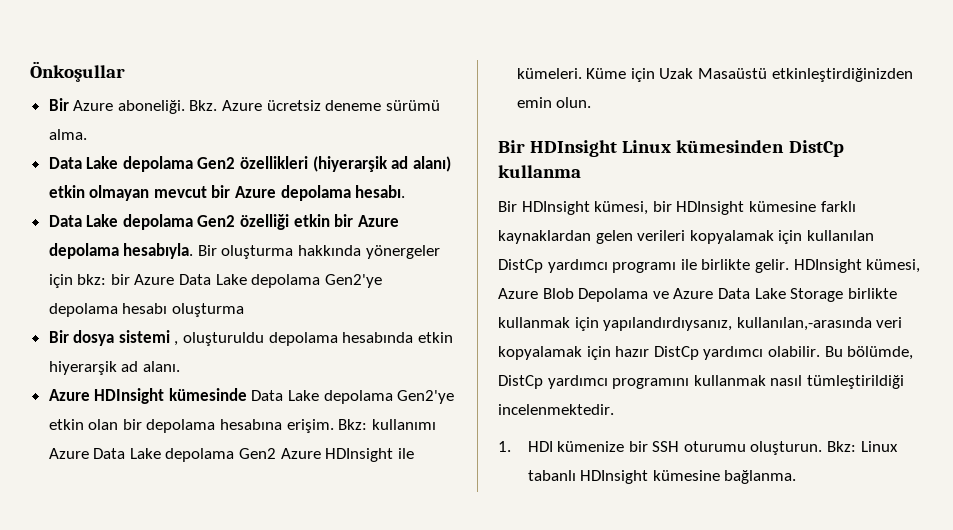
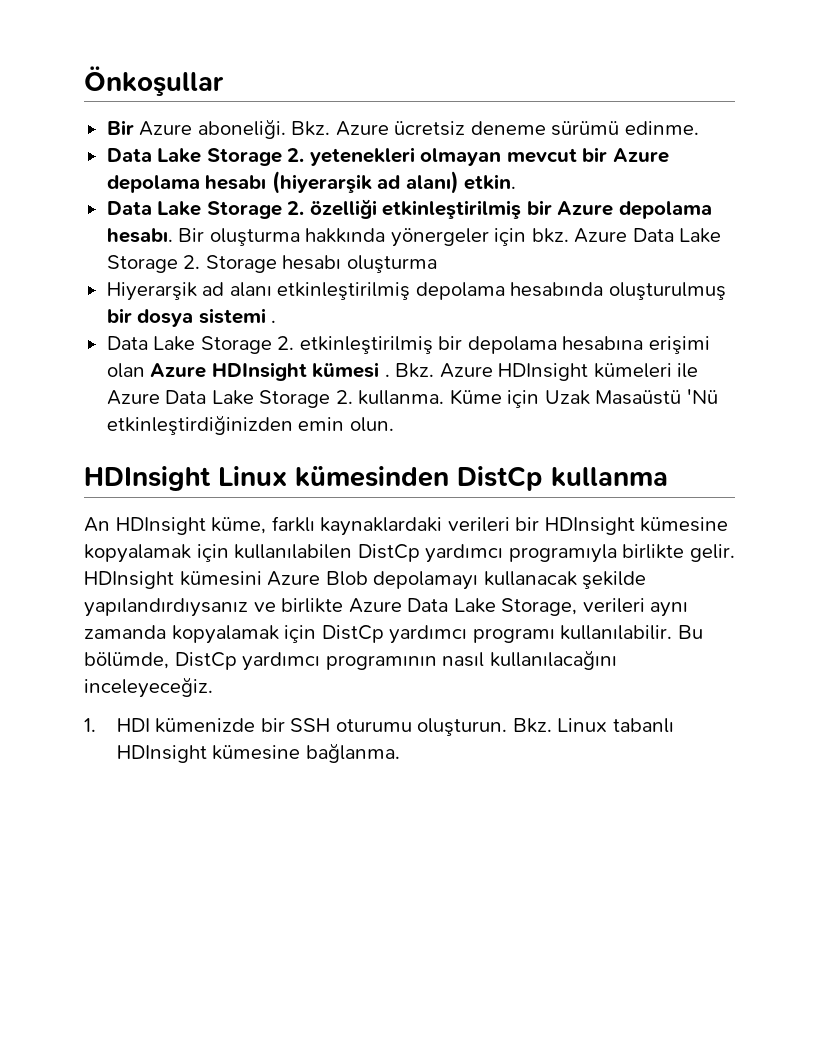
[48,129,87,140] [48,156,451,172] [48,185,85,198] alma. // Data Lake depolama Gen2 özellikleri (hiyerarşik ad alanı) etkin -> [624,121,699,135] [106,147,415,166] edinme. // Data Lake Storage 2. yetenekleri
[355,185,406,198] [48,214,399,230] [48,243,194,259] hesabı. // Data Lake depolama Gen2 özelliği etkin bir Azure depolama hesabıyla. -> [205,171,517,194] [106,199,712,219] [106,228,173,243] hesabı (hiyerarşik ad alanı) etkin. // Data Lake Storage 2. özelliği etkinleştirilmiş bir Azure depolama hesabı.
[77,274,382,288] [48,303,118,317] bkz: bir Azure Data Lake depolama Gen2'ye depolama -> [531,228,722,243] [106,255,277,273] bkz. Azure Data Lake Storage 2. Storage
[48,330,453,346] [48,361,180,375] [48,388,455,404] [48,419,436,433] [48,448,414,462] [516,68,582,79] Bir dosya sistemi , oluşturuldu depolama hesabında etkin hiyerarşik ad alanı. // Azure HDInsight kümesinde Data Lake depolama Gen2'ye etkin olan bir depolama hesabına erişim. Bkz: kullanımı Azure Data Lake depolama Gen2 Azure HDInsight ile kümeleri. -> [106,282,726,301] [106,308,277,327] [106,336,710,354] [106,362,699,381] [106,390,445,408] Hiyerarşik ad alanı etkinleştirilmiş depolama hesabında oluşturulmuş bir dosya sistemi . // Data Lake Storage 2. etkinleştirilmiş bir depolama hesabına erişimi olan Azure HDInsight kümesi . Bkz. Azure HDInsight kümeleri ile Azure Data Lake Storage 2. kullanma.
(768, 73) none -> [686,389,718,404] 'Nü
[498,140,525,153] Bir -> (394, 424) none
[498,201,856,215] [498,230,874,244] [498,259,921,273] [498,288,897,302] [498,317,903,331] [498,346,914,360] [498,375,904,389] [498,404,614,415] Bir HDInsight kümesi, bir HDInsight kümesine farklı kaynaklardan gelen verileri kopyalamak için kullanılan DistCp yardımcı programı ile birlikte gelir. HDInsight kümesi, Azure Blob Depolama ve Azure Data Lake Storage birlikte kullanmak için yapılandırdıysanız, kullanılan,-arasında veri kopyalamak için hazır DistCp yardımcı olabilir. Bu bölümde, DistCp yardımcı programını kullanmak nasıl tümleştirildiği incelenmektedir. -> [84,516,729,536] [84,544,735,563] [84,571,647,590] [84,598,689,617] [84,625,703,644] [84,650,617,671] [84,677,213,698] An HDInsight küme, farklı kaynaklardaki verileri bir HDInsight kümesine kopyalamak için kullanılabilen DistCp yardımcı programıyla birlikte gelir. HDInsight kümesini Azure Blob depolamayı kullanacak şekilde yapılandırdıysanız ve birlikte Azure Data Lake Storage, verileri aynı zamanda kopyalamak için DistCp yardımcı programı kullanılabilir. Bu bölümde, DistCp yardımcı programının nasıl kullanılacağını inceleyeceğiz.
[557,441,625,452] kümenize -> [155,718,256,733] kümenizde
[827,441,857,452] Bkz: -> [512,718,552,733] Bkz.

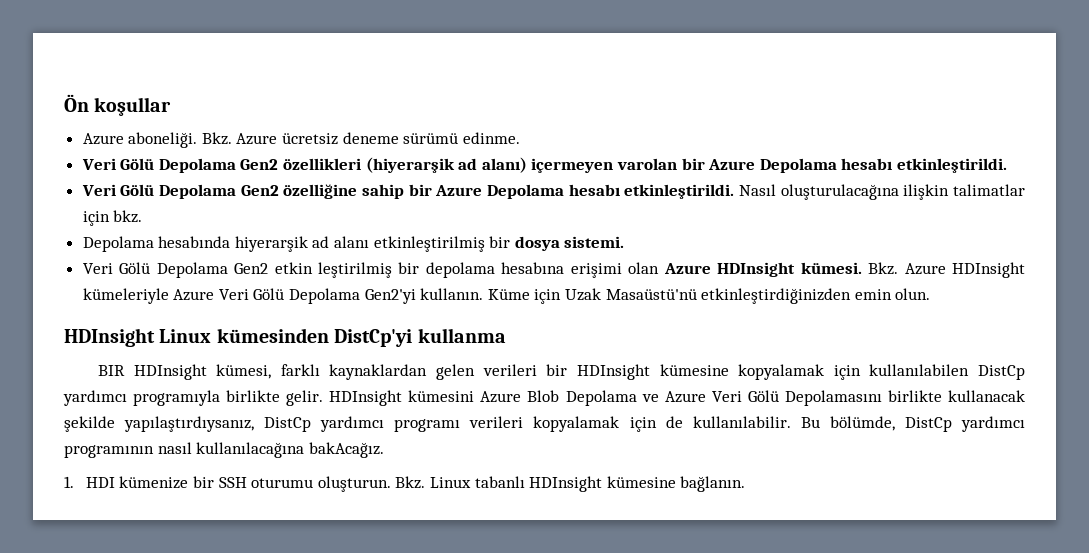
[84,66,224,96] [106,120,134,135] Önkoşullar // Bir -> [64,94,172,116] Ön koşullar //
[106,147,669,166] [106,171,517,194] [106,199,712,219] [106,228,722,247] [106,255,437,273] [106,282,726,301] [106,308,277,327] [106,336,433,354] Data Lake Storage 2. yetenekleri olmayan mevcut bir Azure depolama hesabı (hiyerarşik ad alanı) etkin. // Data Lake Storage 2. özelliği etkinleştirilmiş bir Azure depolama hesabı. Bir oluşturma hakkında yönergeler için bkz. Azure Data Lake Storage 2. Storage hesabı oluşturma // Hiyerarşik ad alanı etkinleştirilmiş depolama hesabında oluşturulmuş bir dosya sistemi . // Data Lake Storage 2. etkinleştirilmiş -> [81,157,1007,173] [81,184,1025,200] [82,210,143,226] [82,236,625,252] [82,262,392,278] Veri Gölü Depolama Gen2 özellikleri (hiyerarşik ad alanı) içermeyen varolan bir Azure Depolama hesabı etkinleştirildi. // Veri Gölü Depolama Gen2 özelliğine sahip bir Azure Depolama hesabı etkinleştirildi. Nasıl oluşturulacağına ilişkin talimatlar için bkz. // Depolama hesabında hiyerarşik ad alanı etkinleştirilmiş bir dosya sistemi. // Veri Gölü Depolama Gen2 etkin leştirilmiş
[312,362,390,378] kümesi . -> [800,262,862,274] kümesi.
[593,363,699,378] [106,390,445,408] kümeleri ile Azure Data Lake Storage 2. kullanma. -> [82,288,484,304] kümeleriyle Azure Veri Gölü Depolama Gen2'yi kullanın.
[595,389,718,405] Masaüstü 'Nü -> [605,289,697,300] Masaüstü'nü
[457,466,543,491] DistCp -> [334,329,413,347] DistCp'yi
[84,516,443,536] An HDInsight küme, farklı kaynaklardaki -> [97,364,476,380] BIR HDInsight kümesi, farklı kaynaklardan gelen
[373,571,647,590] [84,598,689,617] [84,625,555,644] depolamayı kullanacak şekilde yapılandırdıysanız ve birlikte Azure Data Lake Storage, verileri aynı zamanda kopyalamak için DistCp yardımcı programı -> [565,390,1026,406] [64,416,683,432] Depolama ve Azure Veri Gölü Depolamasını birlikte kullanacak şekilde yapılaştırdıysanız, DistCp yardımcı programı verileri kopyalamak için de
[489,650,617,670] [84,677,213,698] kullanılacağını inceleyeceğiz. -> [196,442,384,458] kullanılacağına bakAcağız.
[155,718,256,733] kümenizde -> [119,476,189,489] kümenize
[305,743,400,763] bağlanma. -> [680,476,746,492] bağlanın.

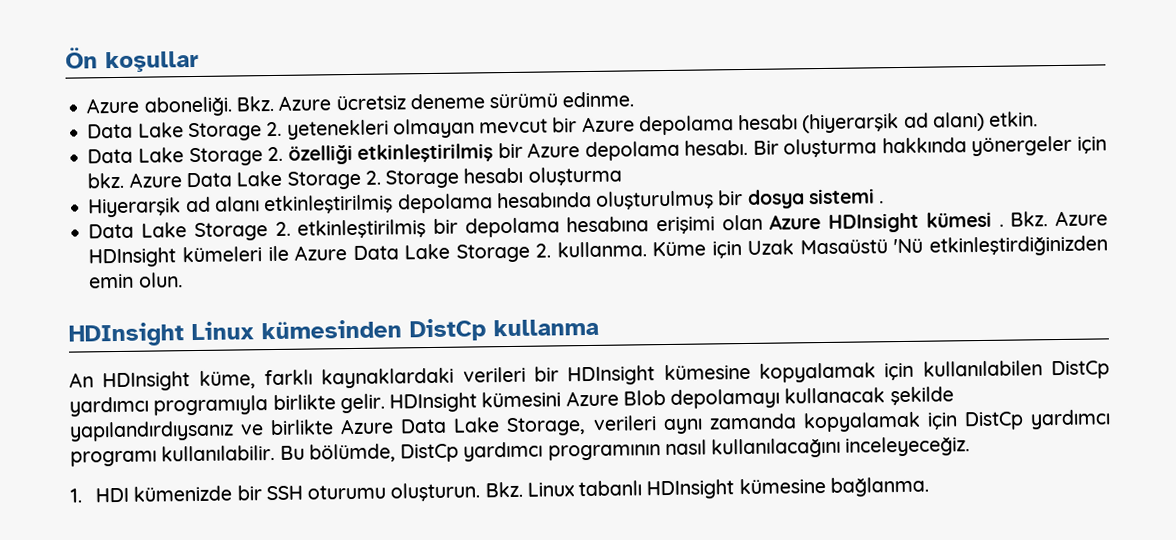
[81,157,1007,173] [81,184,1025,200] [82,210,143,226] [82,236,625,252] [82,262,392,278] Veri Gölü Depolama Gen2 özellikleri (hiyerarşik ad alanı) içermeyen varolan bir Azure Depolama hesabı etkinleştirildi. // Veri Gölü Depolama Gen2 özelliğine sahip bir Azure Depolama hesabı etkinleştirildi. Nasıl oluşturulacağına ilişkin talimatlar için bkz. // Depolama hesabında hiyerarşik ad alanı etkinleştirilmiş bir dosya sistemi. // Veri Gölü Depolama Gen2 etkin leştirilmiş -> [87,111,1039,142] [87,135,1107,167] [87,166,622,190] [88,188,885,218] [88,219,427,242] Data Lake Storage 2. yetenekleri olmayan mevcut bir Azure depolama hesabı (hiyerarşik ad alanı) etkin. // Data Lake Storage 2. özelliği etkinleştirilmiş bir Azure depolama hesabı. Bir oluşturma hakkında yönergeler için bkz. Azure Data Lake Storage 2. Storage hesabı oluşturma // Hiyerarşik ad alanı etkinleştirilmiş depolama hesabında oluşturulmuş bir dosya sistemi . // Data Lake Storage 2. etkinleştirilmiş
[800,262,862,274] kümesi. -> [925,211,1004,228] kümesi .
[82,288,484,304] kümeleriyle Azure Veri Gölü Depolama Gen2'yi kullanın. -> [181,241,647,263] kümeleri ile Azure Data Lake Storage 2. kullanma.
[605,289,697,300] Masaüstü'nü -> [799,238,924,255] Masaüstü 'Nü
[334,329,413,347] DistCp'yi -> [409,318,486,342] DistCp
[97,364,476,380] BIR HDInsight kümesi, farklı kaynaklardan gelen -> [69,367,455,392] An HDInsight küme, farklı kaynaklardaki
[565,390,1026,406] [64,416,683,432] Depolama ve Azure Veri Gölü Depolamasını birlikte kullanacak şekilde yapılaştırdıysanız, DistCp yardımcı programı verileri kopyalamak için de -> [670,386,954,409] [69,409,1112,442] [70,450,157,467] depolamayı kullanacak şekilde yapılandırdıysanız ve birlikte Azure Data Lake Storage, verileri aynı zamanda kopyalamak için DistCp yardımcı programı
[196,442,384,458] kullanılacağına bakAcağız. -> [711,436,971,459] kullanılacağını inceleyeceğiz.
[119,476,189,489] kümenize -> [133,485,233,502] kümenizde
[680,476,746,492] bağlanın. -> [829,476,929,497] bağlanma.

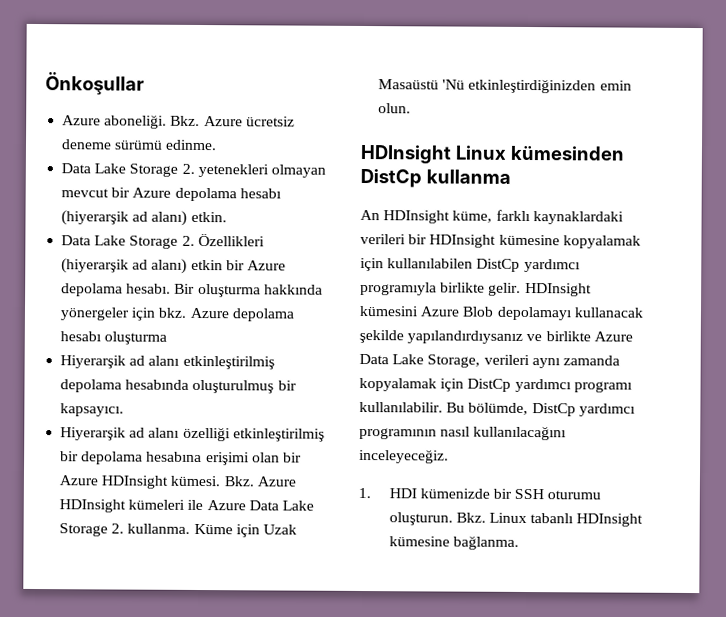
[65,47,199,74] Ön koşullar -> [45,72,145,95] Önkoşullar
[287,143,494,165] özelliği etkinleştirilmiş -> [197,233,265,247] [61,258,223,274] Özellikleri (hiyerarşik ad alanı) etkin
[185,169,460,190] Data Lake Storage 2. Storage -> [231,308,294,322] depolama
[746,188,885,209] [88,221,291,242] dosya sistemi . // Data Lake Storage 2. -> [60,403,125,417] [60,426,231,442] kapsayıcı. // Hiyerarşik ad alanı özelliği
[769,211,1004,233] Azure HDInsight kümesi . -> [282,452,302,463] [59,475,221,489] bir Azure HDInsight kümesi.

